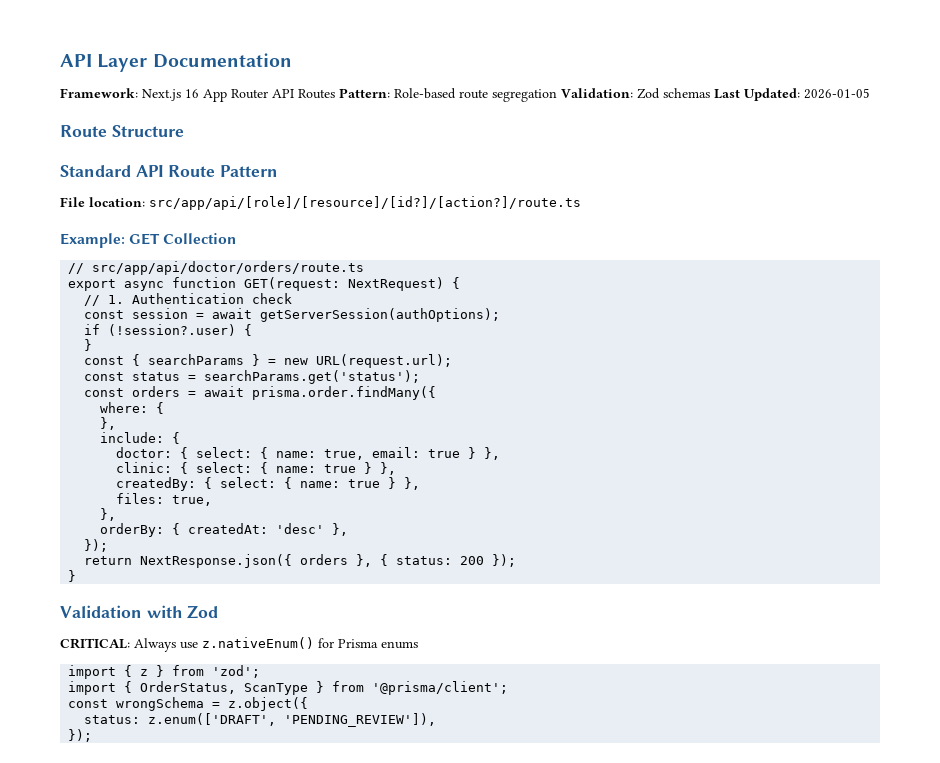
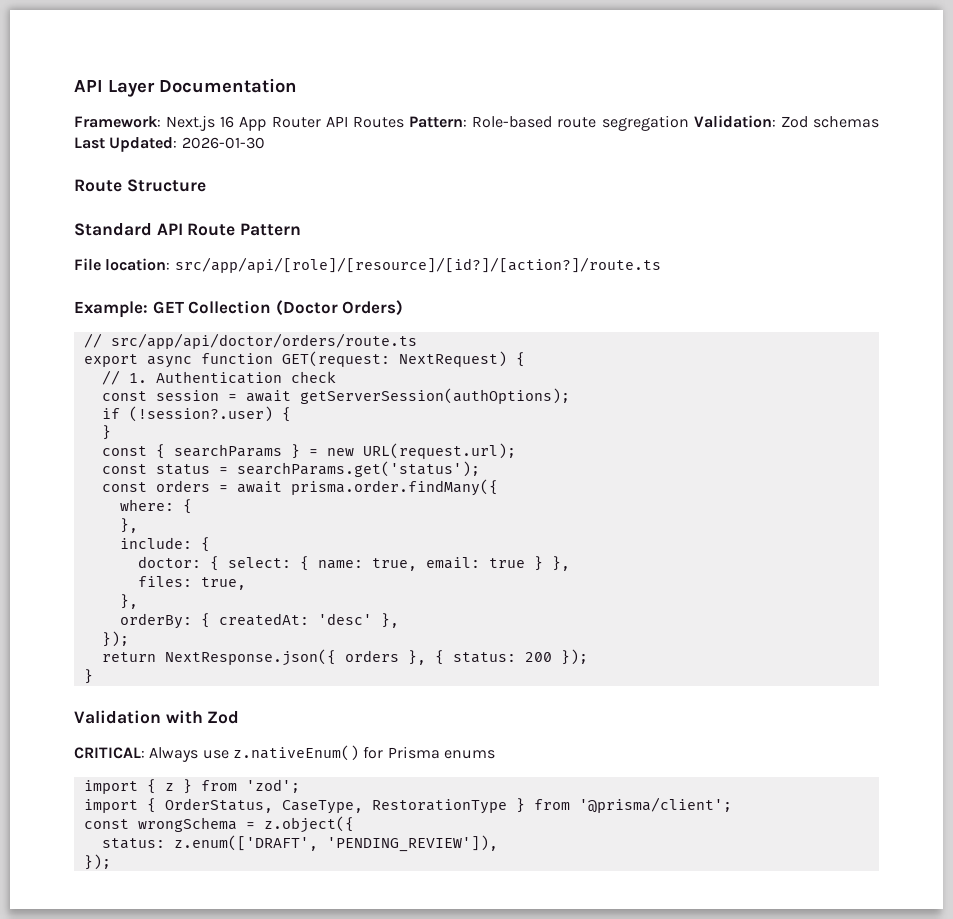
[804,88,870,99] 2026-01-05 -> [181,137,265,149] 2026-01-30
(237, 238) none -> [275,300,404,316] (Doctor Orders)
[116,462,397,475] [116,477,421,491] // clinic: { select: { name: true } }, // createdBy: { select: { name: true } }, -> (570, 563) none
[244,683,309,695] ScanType -> [281,799,507,814] CaseType, RestorationType

